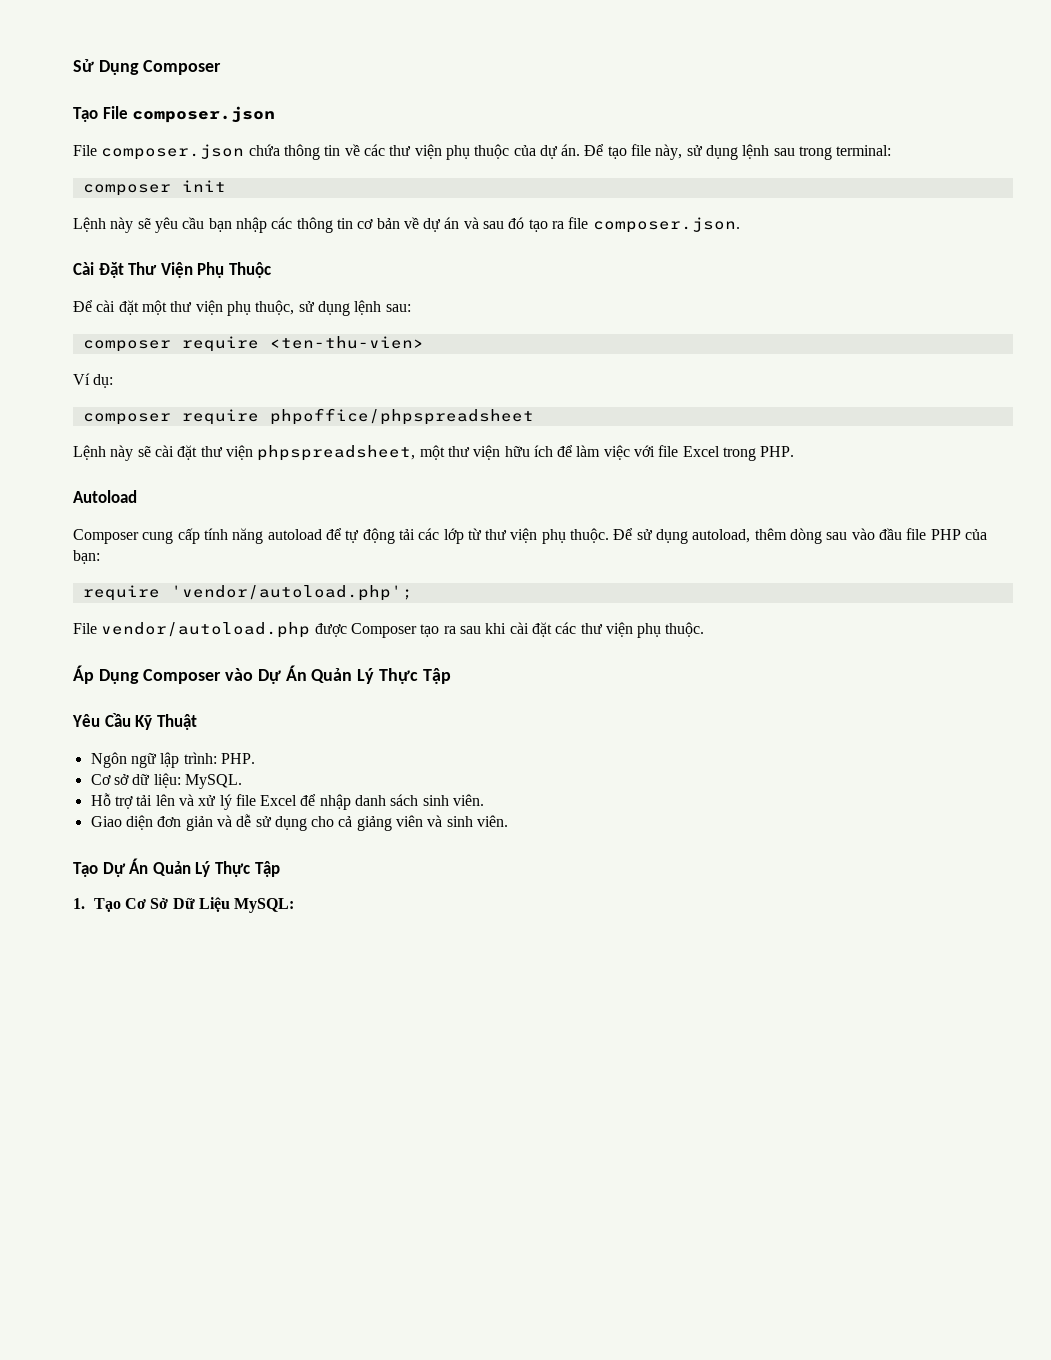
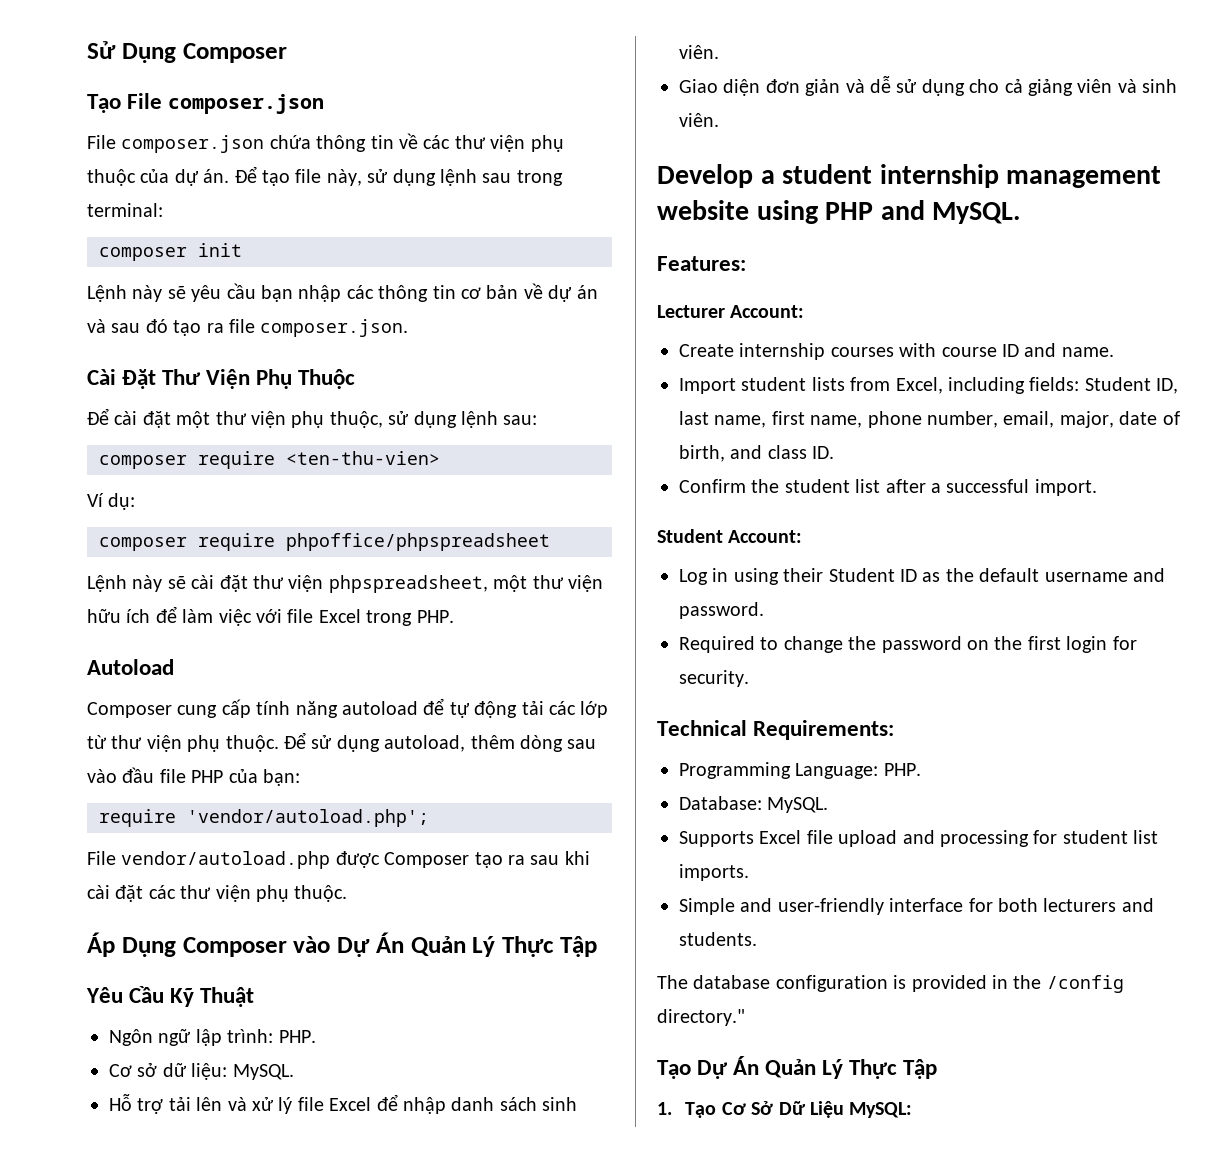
(509, 821) none -> [657,164,1162,188] [657,200,1021,224] [657,256,746,271] [657,305,805,318] [679,343,1114,360] [679,377,1179,394] [679,411,1180,428] [679,445,835,462] [679,479,1097,496] [657,529,803,543] [679,568,1165,585] [679,602,764,619] [679,636,1137,653] [679,670,749,687] [657,720,895,740] [679,762,921,779] [679,796,829,813] [679,830,1159,847] [679,864,749,881] [679,898,1154,915] [679,932,757,946] [657,975,1124,993] [657,1009,745,1026] // Develop a student internship management website using PHP and MySQL. // Features: // Lecturer Account: // Create internship courses with course ID and name. // Import student lists from Excel, including fields: Student ID, last name, first name, phone number, email, major, date of birth, and class ID. // Confirm the student list after a successful import. // Student Account: // Log in using their Student ID as the default username and password. // Required to change the password on the first login for security. // Technical Requirements: // Programming Language: PHP. // Database: MySQL. // Supports Excel file upload and processing for student list imports. // Simple and user-friendly interface for both lecturers and students. // The database configuration is provided in the /config directory."

